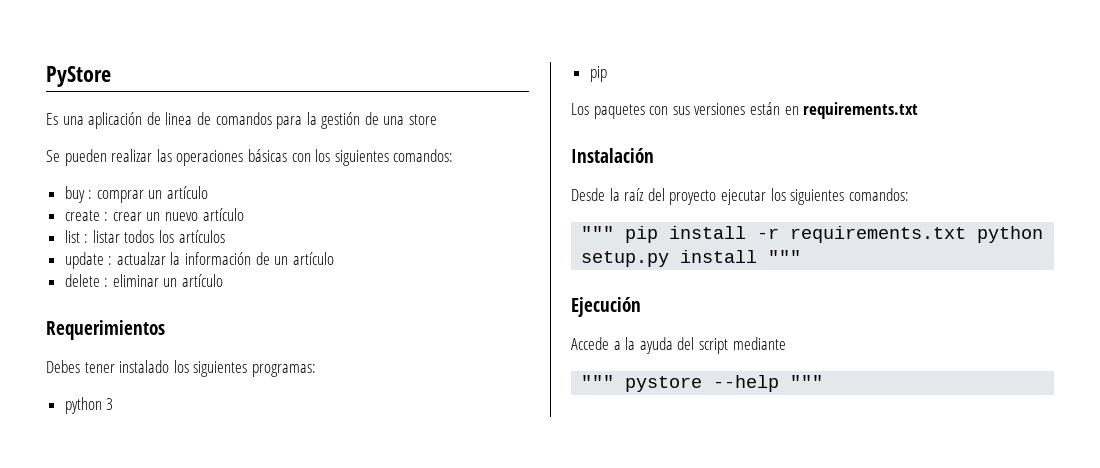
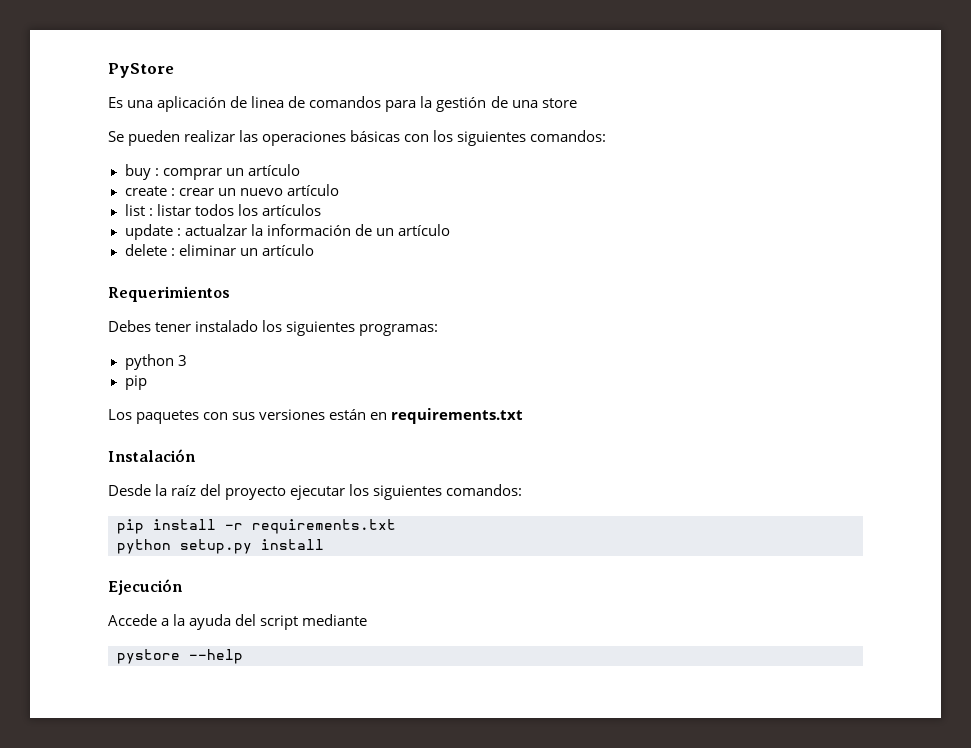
[581,226,615,239] """ -> (523, 490) none
(967, 234) none -> (396, 526) //
[768,250,802,263] """ -> (324, 544) none
[581,375,615,388] """ -> (368, 620) none
[790,375,824,388] """ -> (243, 656) none

